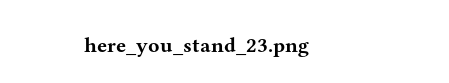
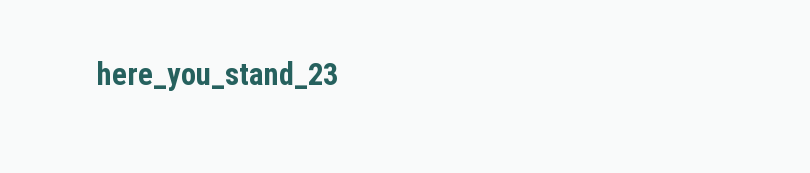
[84,37,309,57] here_you_stand_23.png -> [97,61,338,91] here_you_stand_23

